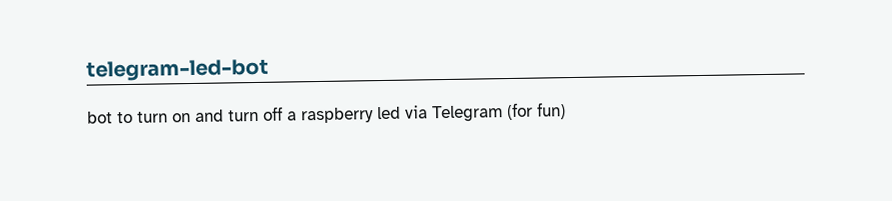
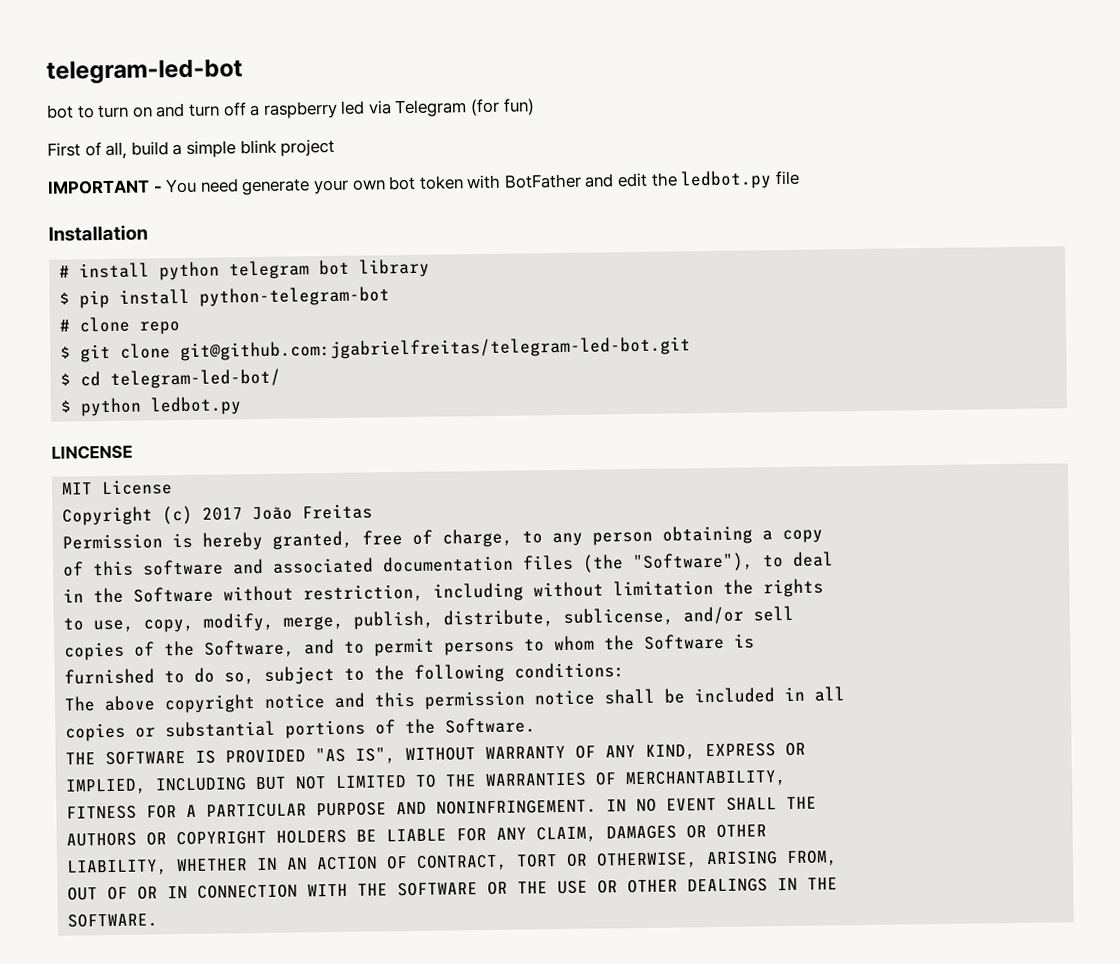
(566, 111) none -> [47,138,336,159] [47,170,800,196] [48,224,148,242] [59,258,431,281] [59,286,391,309] [59,316,182,335] [60,336,692,363] [60,368,282,389] [60,396,243,417] [51,444,133,460] [61,479,174,496] [62,503,374,526] [62,525,824,551] [63,551,835,577] [63,578,825,604] [63,605,795,633] [64,633,756,661] [64,662,626,685] [64,686,846,714] [65,717,537,742] [65,742,807,766] [65,770,788,795] [66,796,818,820] [66,824,768,847] [66,850,839,876] [67,877,839,901] [67,913,159,928] // First of all, build a simple blink project // IMPORTANT - You need generate your own bot token with BotFather and edit the ledbot.py file // Installation // # install python telegram bot library // $ pip install python-telegram-bot // # clone repo // $ git clone git@github.com:jgabrielfreitas/telegram-led-bot.git // $ cd telegram-led-bot/ // $ python ledbot.py // LINCENSE // MIT License // Copyright (c) 2017 João Freitas // Permission is hereby granted, free of charge, to any person obtaining a copy // of this software and associated documentation files (the "Software"), to deal // in the Software without restriction, including without limitation the rights // to use, copy, modify, merge, publish, distribute, sublicense, and/or sell // copies of the Software, and to permit persons to whom the Software is // furnished to do so, subject to the following conditions: // The above copyright notice and this permission notice shall be included in all // copies or substantial portions of the Software. // THE SOFTWARE IS PROVIDED "AS IS", WITHOUT WARRANTY OF ANY KIND, EXPRESS OR // IMPLIED, INCLUDING BUT NOT LIMITED TO THE WARRANTIES OF MERCHANTABILITY, // FITNESS FOR A PARTICULAR PURPOSE AND NONINFRINGEMENT. IN NO EVENT SHALL THE // AUTHORS OR COPYRIGHT HOLDERS BE LIABLE FOR ANY CLAIM, DAMAGES OR OTHER // LIABILITY, WHETHER IN AN ACTION OF CONTRACT, TORT OR OTHERWISE, ARISING FROM, // OUT OF OR IN CONNECTION WITH THE SOFTWARE OR THE USE OR OTHER DEALINGS IN THE // SOFTWARE.

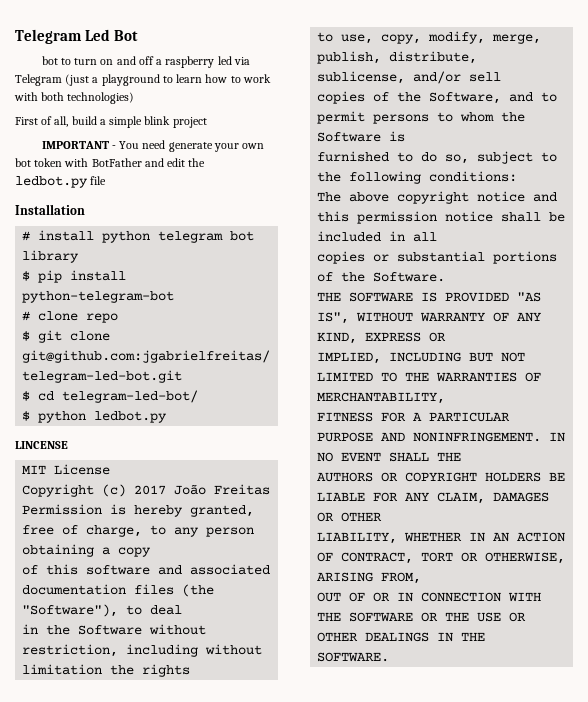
[46,59,243,85] telegram-led-bot -> [15,29,139,44] Telegram Led Bot
[187,103,220,117] turn -> (136, 60) none
[470,98,535,117] (for fun) -> [65,74,271,86] [14,92,135,104] (just a playground to learn how to work with both technologies)

